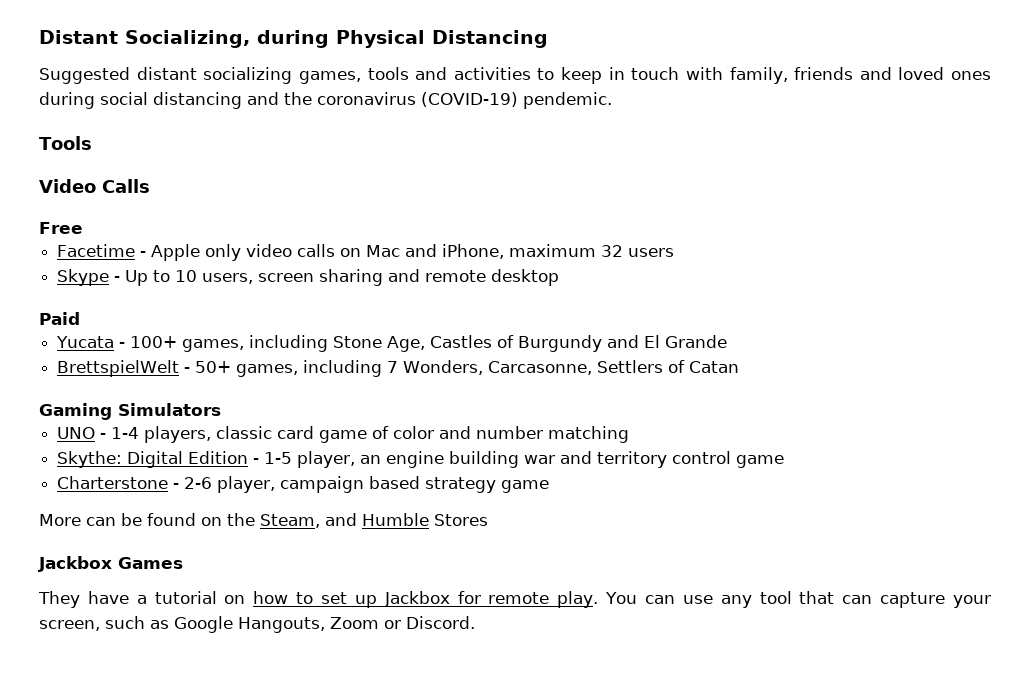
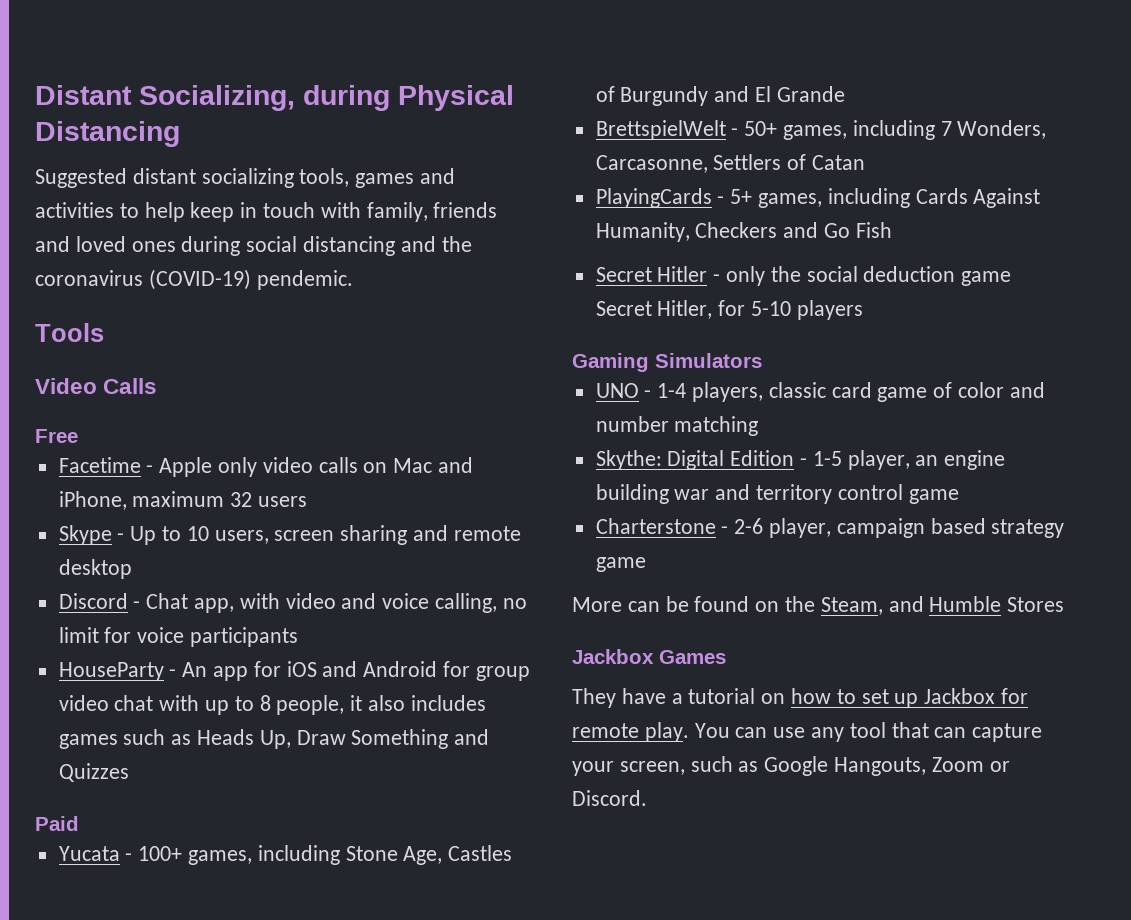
[298,67,409,84] games, tools -> [299,168,415,188] tools, games
(555, 74) none -> [144,202,185,222] help
(560, 277) none -> [58,593,527,613] [58,627,299,647] [58,661,530,681] [58,695,486,715] [58,729,490,749] [58,763,129,782] // Discord - Chat app, with video and voice calling, no limit for voice participants // HouseParty - An app for iOS and Android for group video chat with up to 8 people, it also includes games such as Heads Up, Draw Something and Quizzes
(740, 367) none -> [595,188,1041,208] [595,222,892,242] [595,266,1012,286] [595,300,863,320] // PlayingCards - 5+ games, including Cards Against Humanity, Checkers and Go Fish // Secret Hitler - only the social deduction game Secret Hitler, for 5-10 players

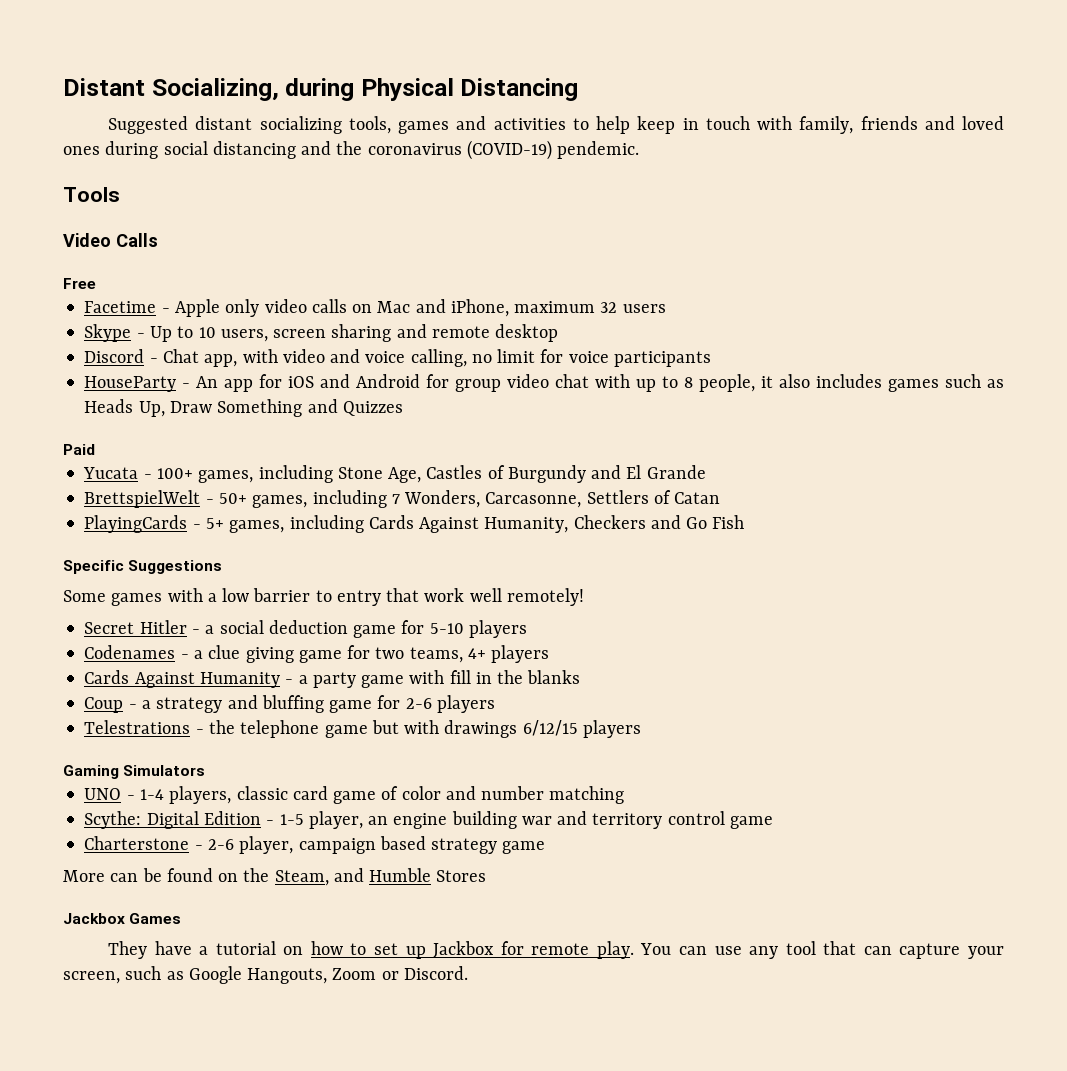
(892, 230) none -> [63,560,223,574] [63,588,584,606] // Specific Suggestions // Some games with a low barrier to entry that work well remotely!
[726,266,801,286] only the -> [205,625,215,634] a
[595,300,713,319] Secret Hitler, -> (397, 631) none
(863, 310) none -> [84,645,550,663] [84,670,581,688] [84,695,495,713] [84,720,641,738] // Codenames - a clue giving game for two teams, 4+ players // Cards Against Humanity - a party game with fill in the blanks // Coup - a strategy and bluffing game for 2-6 players // Telestrations - the telephone game but with drawings 6/12/15 players
[595,450,662,470] Skythe: -> [84,811,142,829] Scythe:

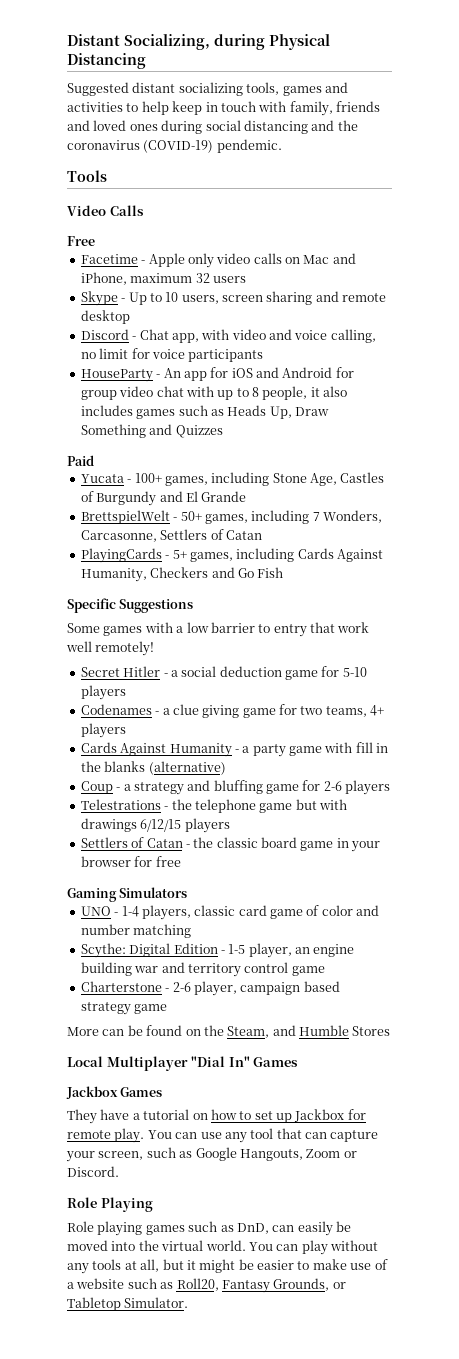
(581, 677) none -> [148,761,226,775] (alternative)
(641, 729) none -> [80,837,381,852] [80,856,181,867] // Settlers of Catan - the classic board game in your browser for free
(487, 876) none -> [67,1056,299,1071] // Local Multiplayer "Dial In" Games
(468, 973) none -> [67,1197,153,1212] [67,1221,351,1236] [67,1240,378,1255] [67,1259,388,1274] [67,1278,346,1293] [67,1297,189,1311] // Role Playing // Role playing games such as DnD, can easily be moved into the virtual world. You can play without any tools at all, but it might be easier to make use of a website such as Roll20, Fantasy Grounds, or Tabletop Simulator.

